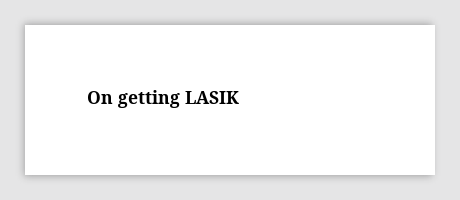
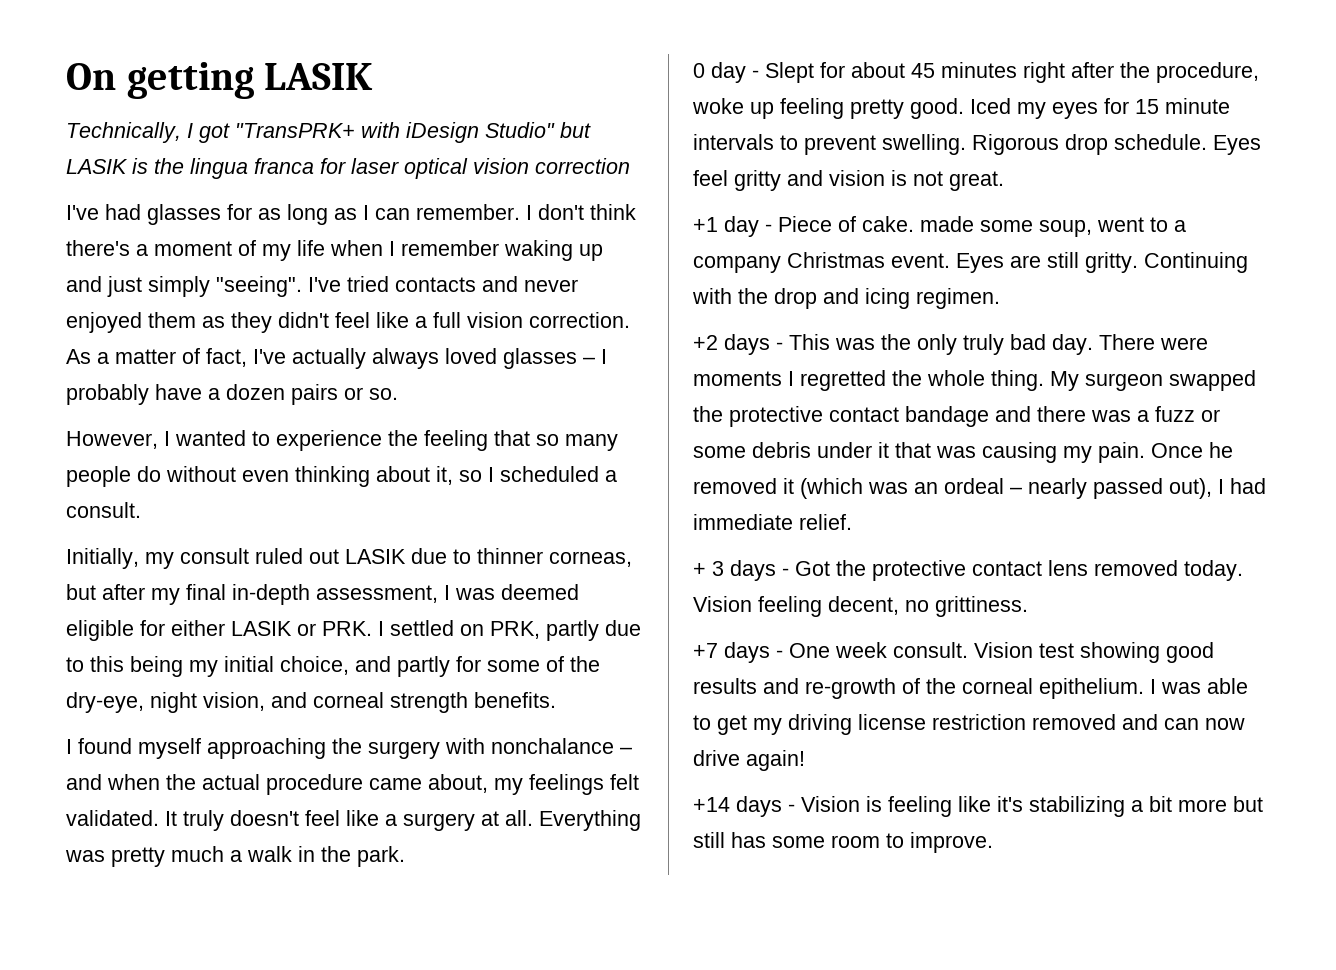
(239, 97) none -> [66,122,591,143] [66,158,630,179] [66,204,636,225] [66,240,603,261] [66,276,578,297] [66,312,630,333] [66,348,607,369] [66,384,398,405] [66,430,618,451] [66,466,617,487] [66,502,141,518] [66,548,632,569] [66,584,579,605] [66,620,641,641] [66,656,600,677] [66,692,556,713] [66,738,632,759] [66,774,639,795] [66,810,641,831] [65,846,405,867] [693,62,1259,83] [692,98,1230,119] [693,134,1261,155] [693,170,1004,191] [693,216,1186,237] [693,252,1248,273] [692,288,1000,309] [693,334,1208,355] [693,370,1256,391] [693,406,1220,427] [693,442,1233,463] [693,478,1266,499] [693,514,852,530] [693,560,1243,581] [693,596,1028,617] [693,642,1214,663] [693,678,1248,699] [693,714,1245,735] [693,750,805,771] [693,796,1263,817] [693,832,993,853] // Technically, I got "TransPRK+ with iDesign Studio" but LASIK is the lingua franca for laser optical vision correction // I've had glasses for as long as I can remember. I don't think there's a moment of my life when I remember waking up and just simply "seeing". I've tried contacts and never enjoyed them as they didn't feel like a full vision correction. As a matter of fact, I've actually always loved glasses – I probably have a dozen pairs or so. // However, I wanted to experience the feeling that so many people do without even thinking about it, so I scheduled a consult. // Initially, my consult ruled out LASIK due to thinner corneas, but after my final in-depth assessment, I was deemed eligible for either LASIK or PRK. I settled on PRK, partly due to this being my initial choice, and partly for some of the dry-eye, night vision, and corneal strength benefits. // I found myself approaching the surgery with nonchalance – and when the actual procedure came about, my feelings felt validated. It truly doesn't feel like a surgery at all. Everything was pretty much a walk in the park. // 0 day - Slept for about 45 minutes right after the procedure, woke up feeling pretty good. Iced my eyes for 15 minute intervals to prevent swelling. Rigorous drop schedule. Eyes feel gritty and vision is not great. // +1 day - Piece of cake. made some soup, went to a company Christmas event. Eyes are still gritty. Continuing with the drop and icing regimen. // +2 days - This was the only truly bad day. There were moments I regretted the whole thing. My surgeon swapped the protective contact bandage and there was a fuzz or some debris under it that was causing my pain. Once he removed it (which was an ordeal – nearly passed out), I had immediate relief. // + 3 days - Got the protective contact lens removed today. Vision feeling decent, no grittiness. // +7 days - One week consult. Vision test showing good results and re-growth of the corneal epithelium. I was able to get my driving license restriction removed and can now drive again! // +14 days - Vision is feeling like it's stabilizing a bit more but still has some room to improve.

